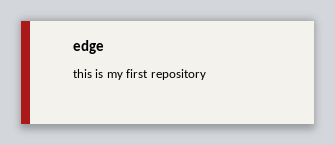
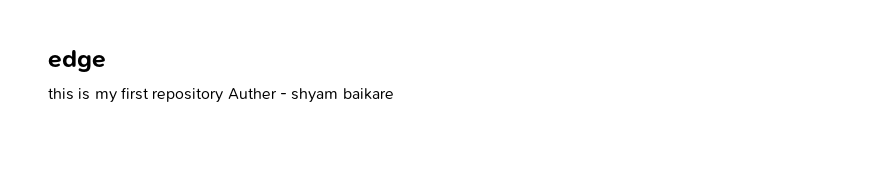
(206, 74) none -> [227,88,394,103] Auther - shyam baikare

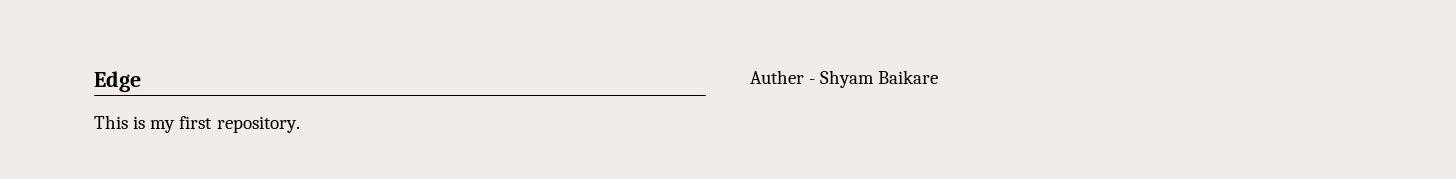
[48,50,106,72] [48,88,74,100] edge // this -> [94,71,141,92] [94,115,128,129] Edge // This
[152,88,224,103] repository -> [216,116,300,133] repository. //
[291,88,394,103] shyam baikare -> [820,70,939,88] Shyam Baikare

